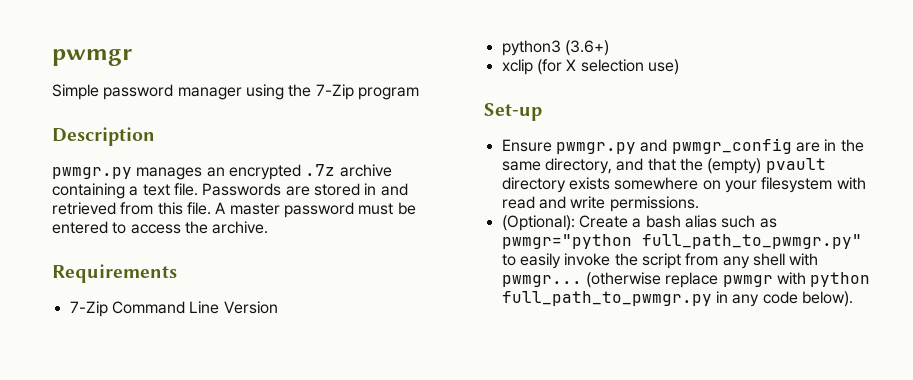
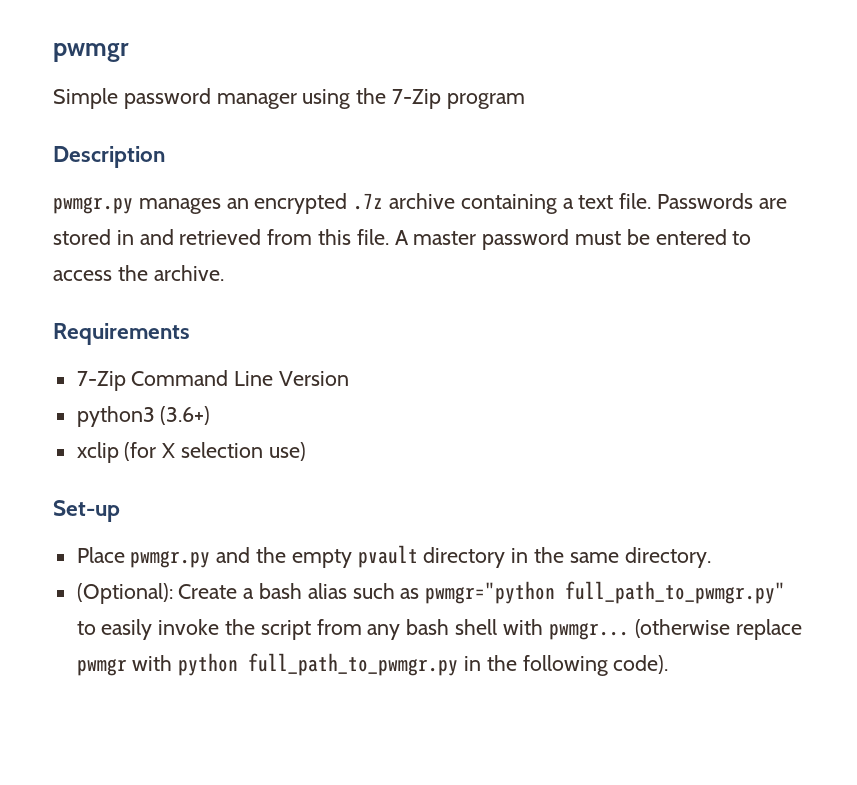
[501,139,552,152] Ensure -> [76,547,125,563] Place
[671,138,864,154] [501,158,826,174] [501,177,866,193] [501,196,699,212] pwmgr_config are in the same directory, and that the (empty) pvault directory exists somewhere on your filesystem with read and write permissions. -> [256,545,711,568] the empty pvault directory in the same directory.
(750, 262) none -> [406,619,450,635] bash
[732,291,853,307] any code below). -> [486,655,669,676] the following code).

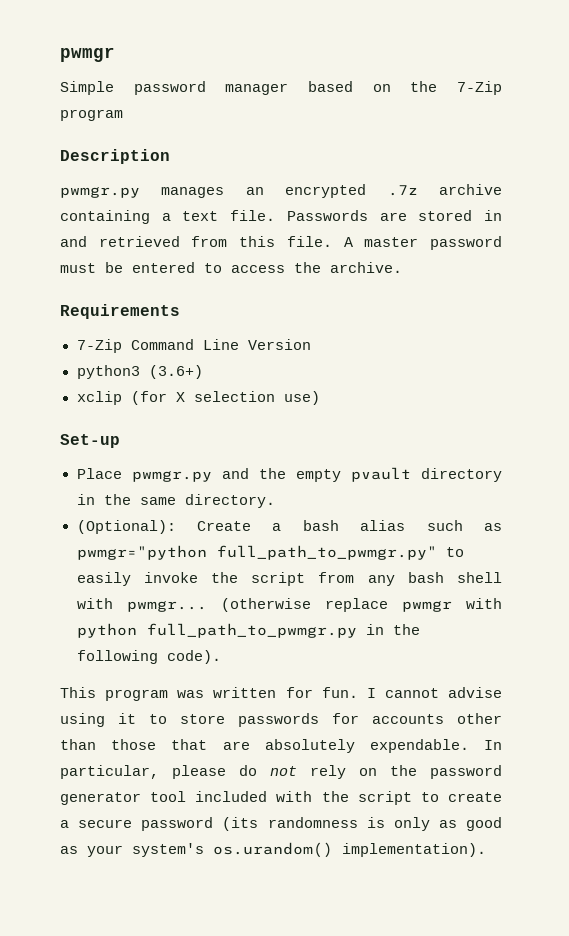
[302,89,351,109] using -> [308,81,391,92] based on
(669, 664) none -> [60,687,502,701] [60,713,502,727] [60,739,502,753] [60,765,502,779] [60,791,503,805] [60,817,502,831] [60,842,486,858] // This program was written for fun. I cannot advise using it to store passwords for accounts other than those that are absolutely expendable. In particular, please do not rely on the password generator tool included with the script to create a secure password (its randomness is only as good as your system's os.urandom() implementation).

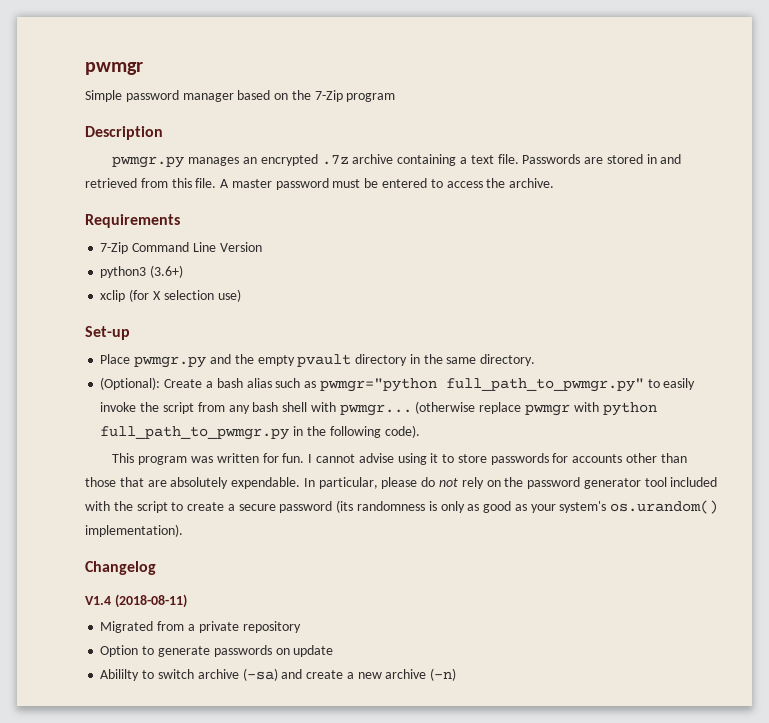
(486, 850) none -> [85,561,156,575] [85,594,187,608] [100,621,301,633] [100,645,334,657] [100,668,457,681] // Changelog // V1.4 (2018-08-11) // Migrated from a private repository // Option to generate passwords on update // Abililty to switch archive (-sa) and create a new archive (-n)

